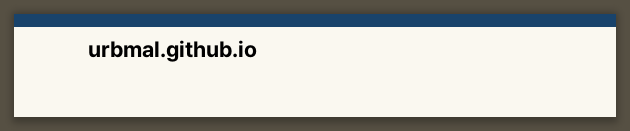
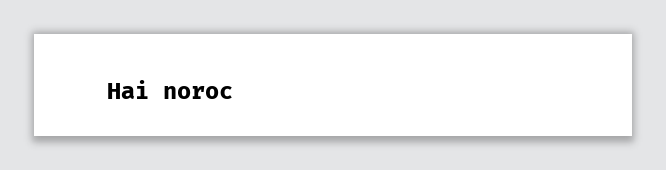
[88,40,257,62] urbmal.github.io -> [107,80,233,99] Hai noroc

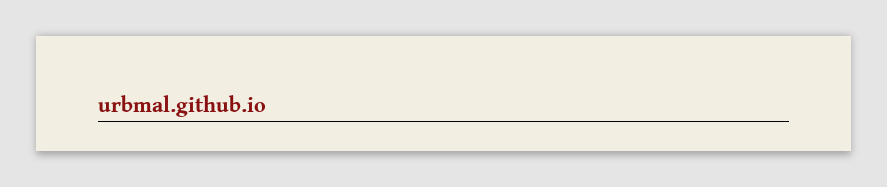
[107,80,233,99] Hai noroc -> [98,95,266,117] urbmal.github.io

